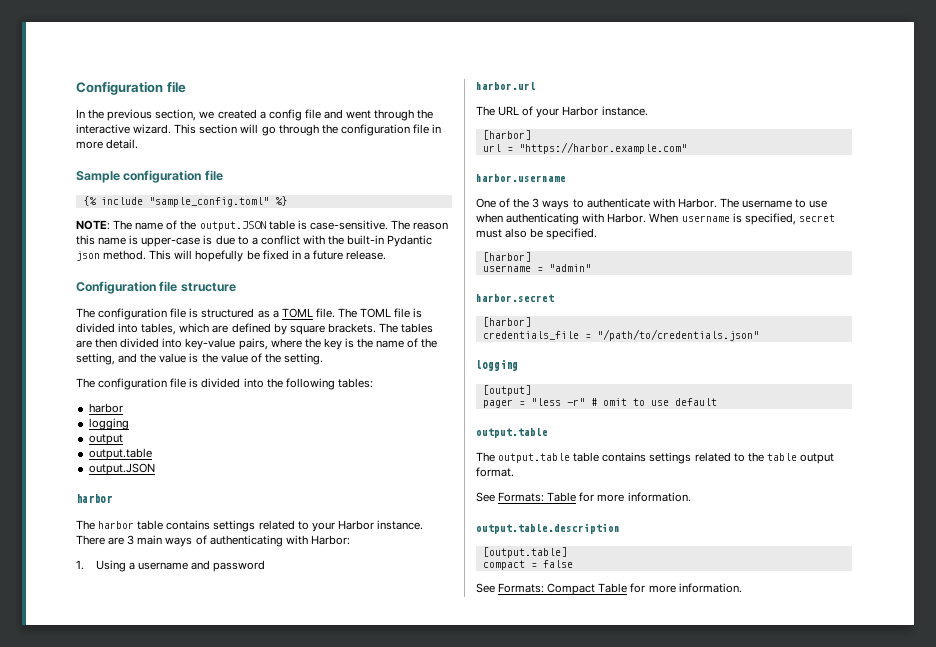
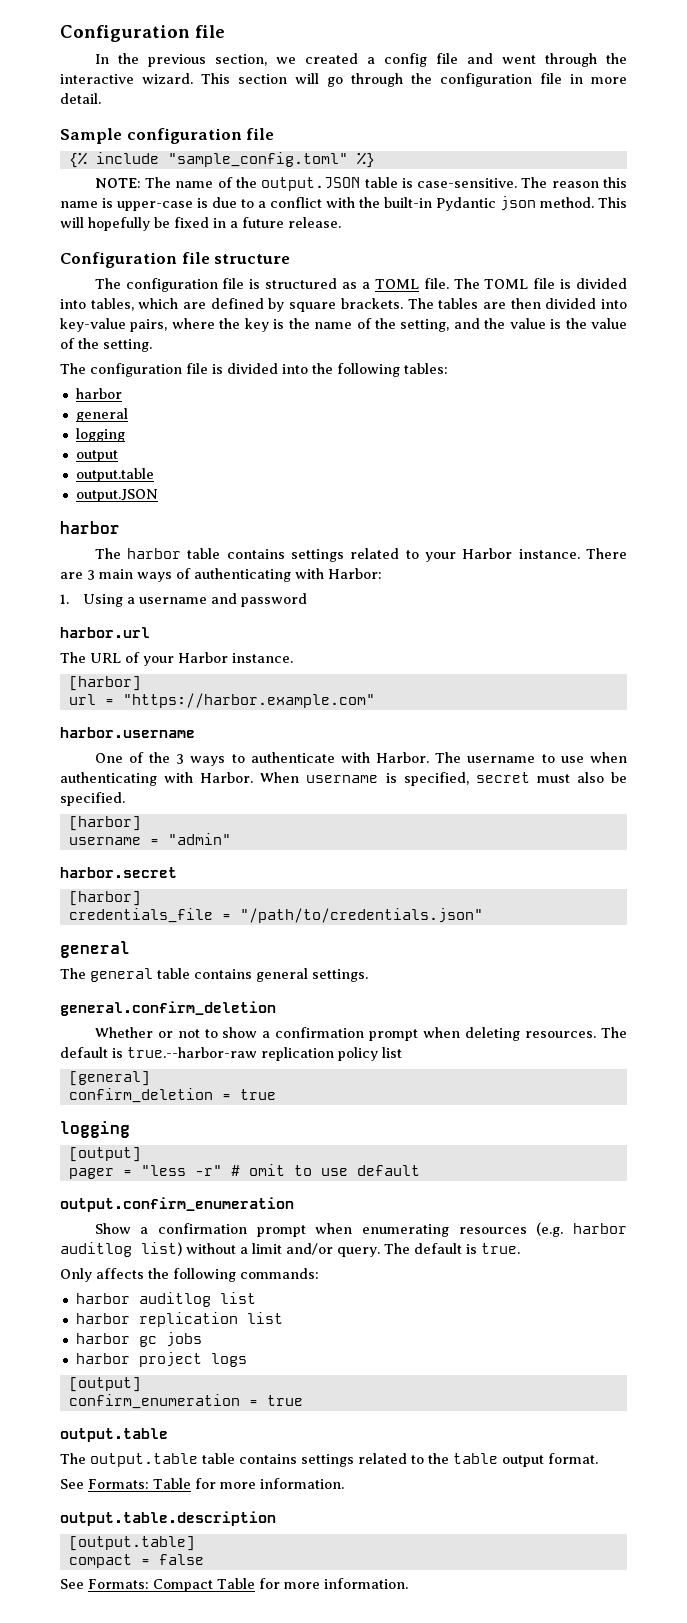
(123, 408) none -> [75,408,128,422] // general
(759, 335) none -> [60,941,130,958] [60,968,368,982] [60,1001,276,1016] [94,1027,627,1041] [60,1047,402,1061] [68,1071,150,1086] [68,1088,276,1103] // general // The general table contains general settings. // general.confirm_deletion // Whether or not to show a confirmation prompt when deleting resources. The default is true.--harbor-raw replication policy list // [general] // confirm_deletion = true
(717, 402) none -> [60,1197,294,1212] [94,1222,628,1237] [60,1242,520,1257] [60,1268,319,1282] [75,1292,256,1307] [75,1312,283,1327] [75,1332,202,1347] [75,1352,247,1367] [68,1377,141,1392] [68,1394,303,1409] // output.confirm_enumeration // Show a confirmation prompt when enumerating resources (e.g. harbor auditlog list) without a limit and/or query. The default is true. // Only affects the following commands: // harbor auditlog list // harbor replication list // harbor gc jobs // harbor project logs // [output] // confirm_enumeration = true

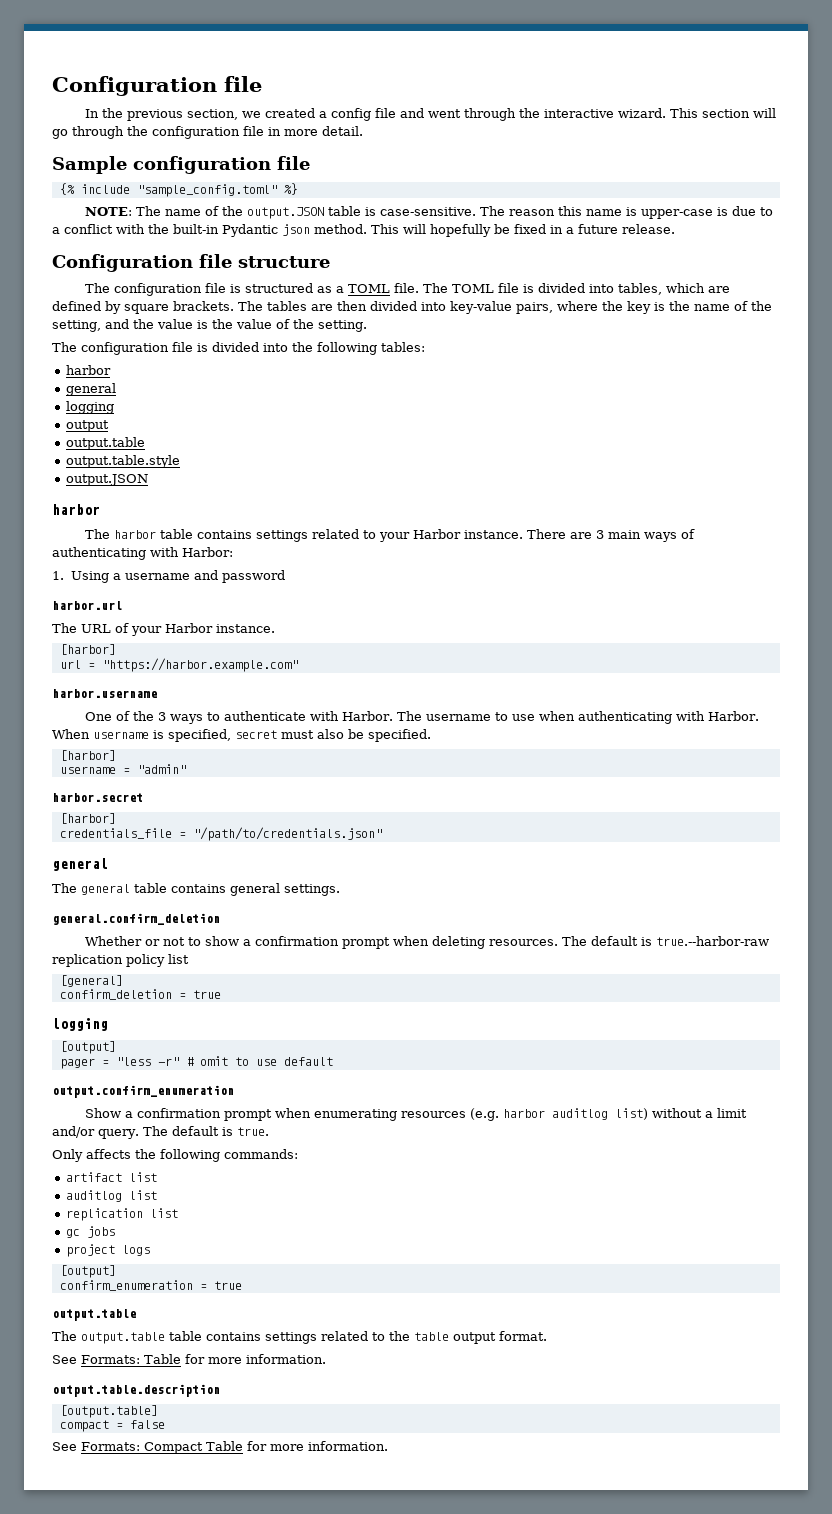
(154, 475) none -> [66,455,181,468] // output.table.style
[75,1293,130,1304] harbor -> [66,1172,158,1182] artifact list //
[75,1313,130,1324] harbor -> (158, 1195) none
[75,1333,130,1344] harbor -> (179, 1213) none
[75,1353,130,1364] harbor -> (116, 1232) none

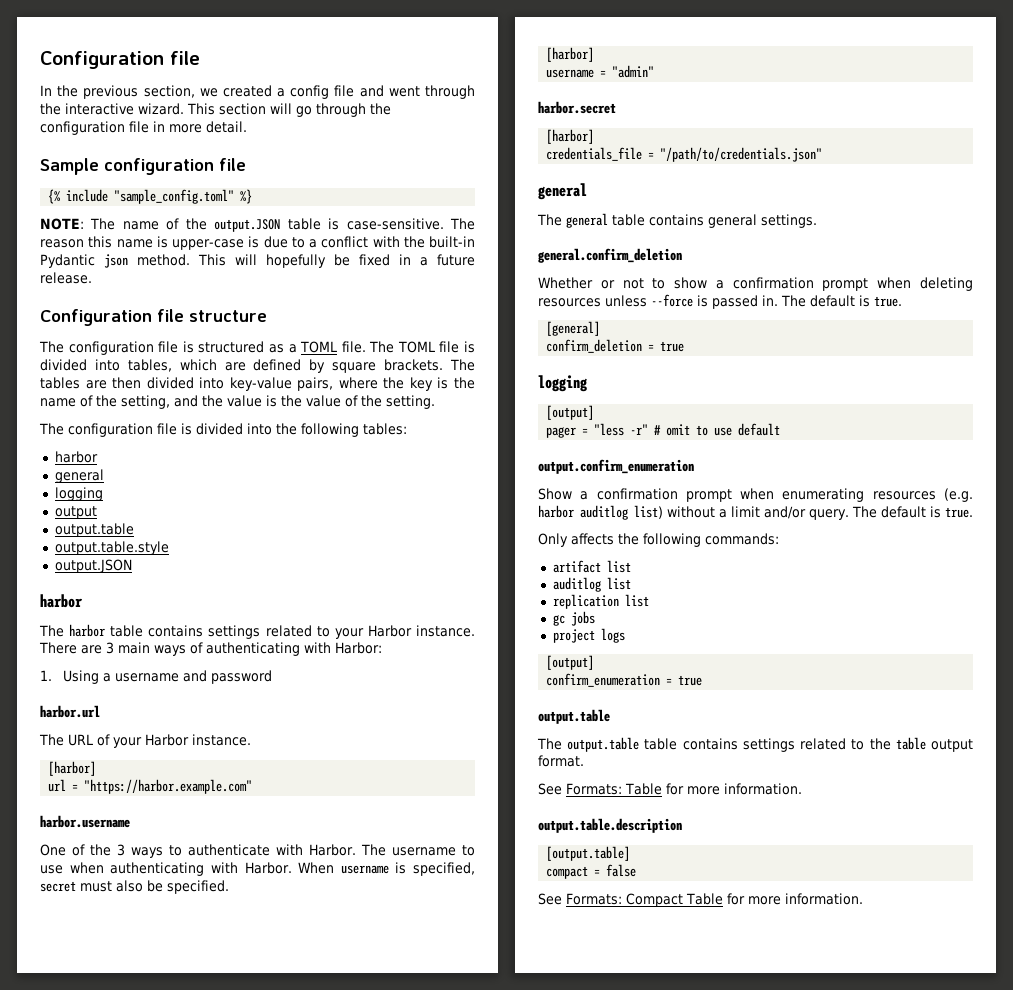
[488,936,769,946] [52,954,189,967] resources. The default is true.--harbor-raw replication policy list -> [538,294,902,309] resources unless --force is passed in. The default is true.

